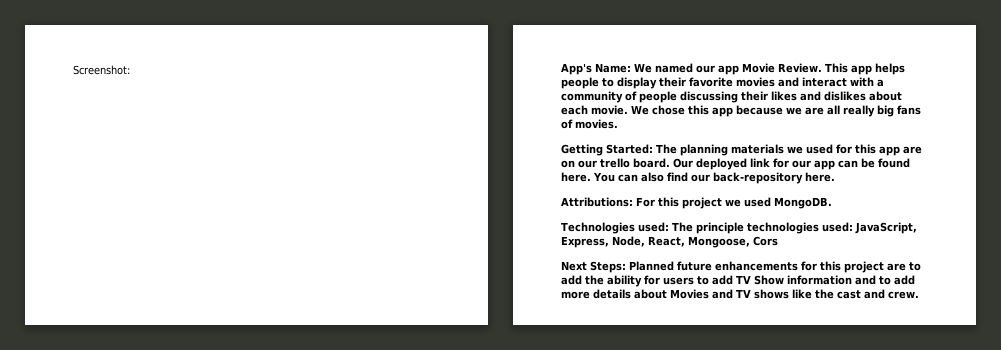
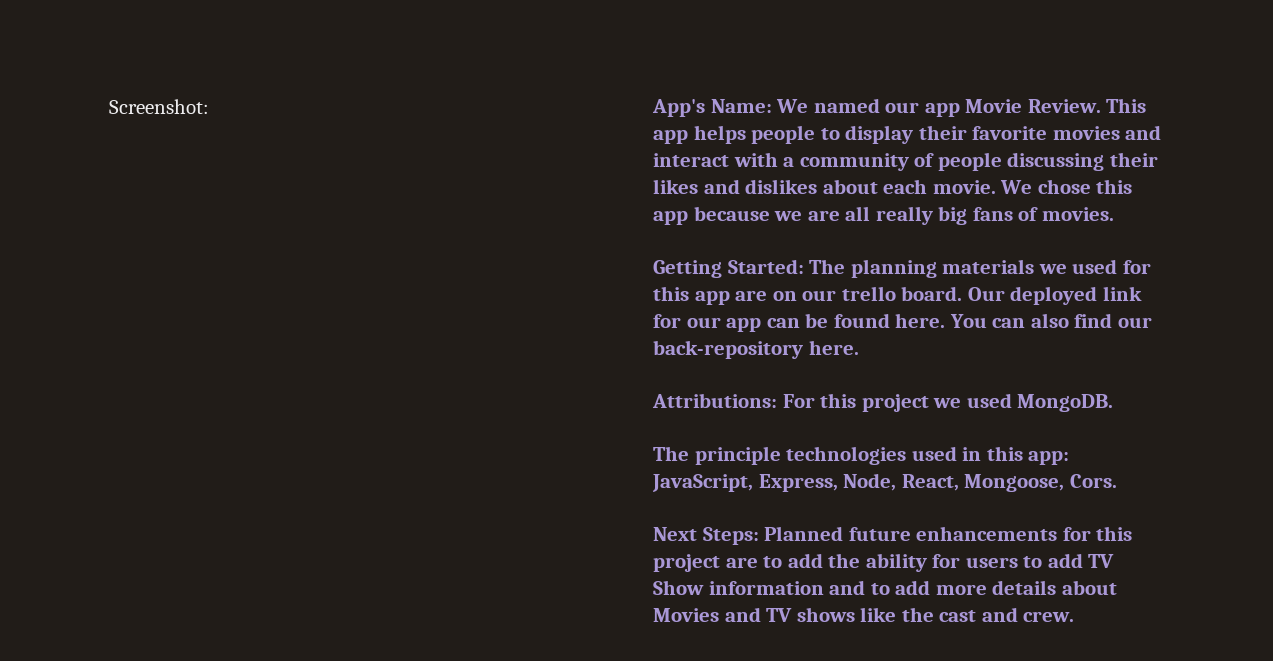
[561,222,669,234] Technologies used: -> (1114, 403) none
[821,222,853,232] used: -> [911,446,1070,465] used in this app:
[753,236,778,246] Cors -> [1069,474,1117,488] Cors.

